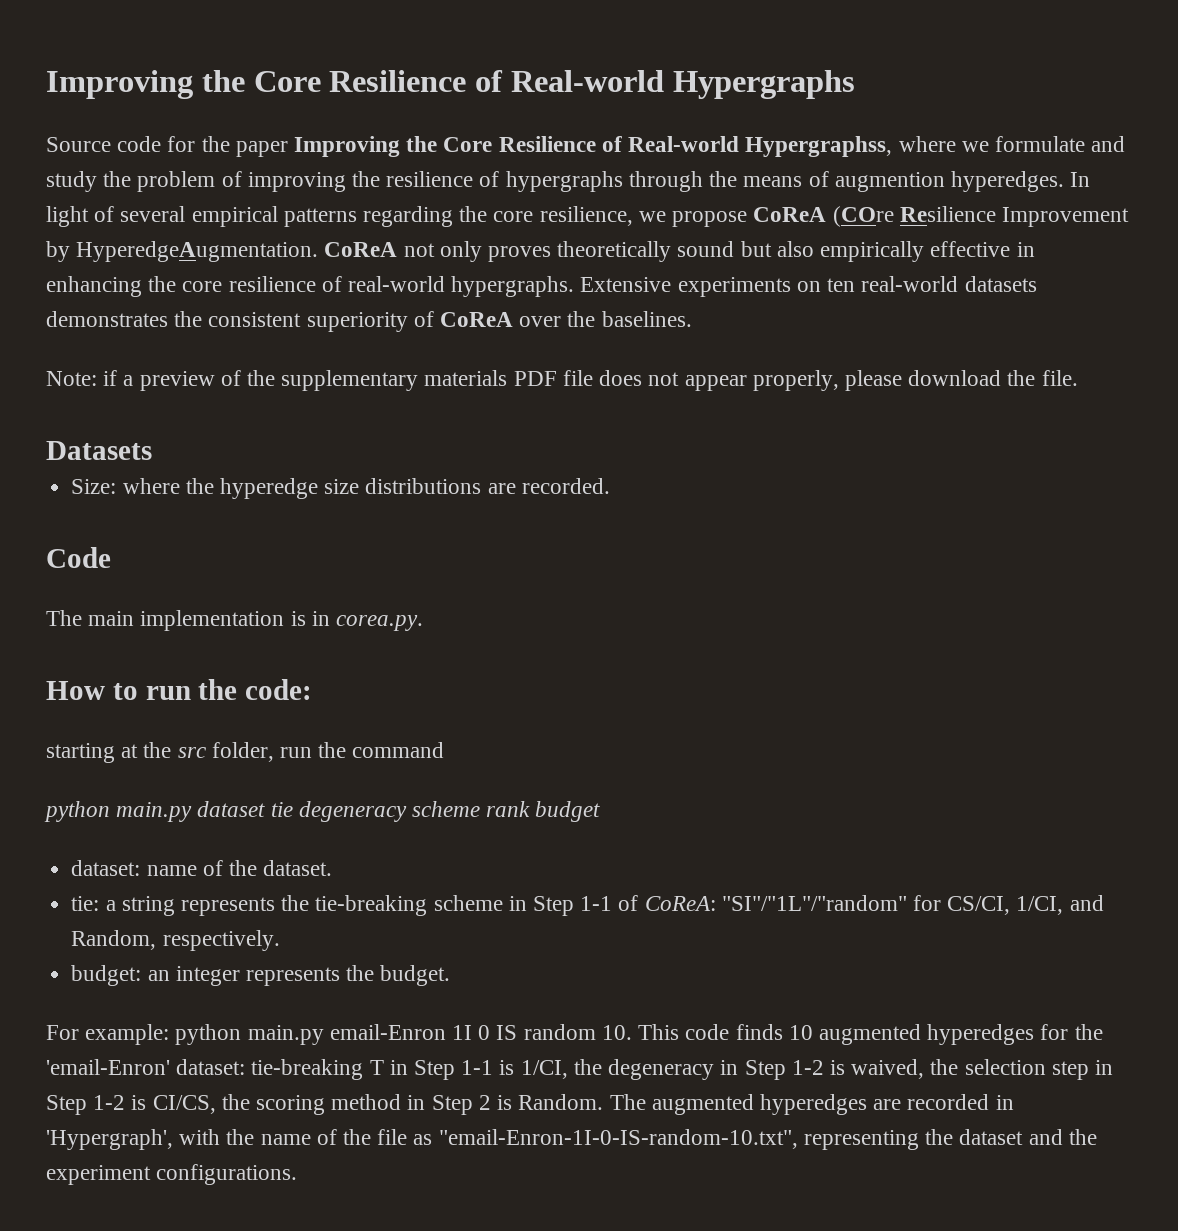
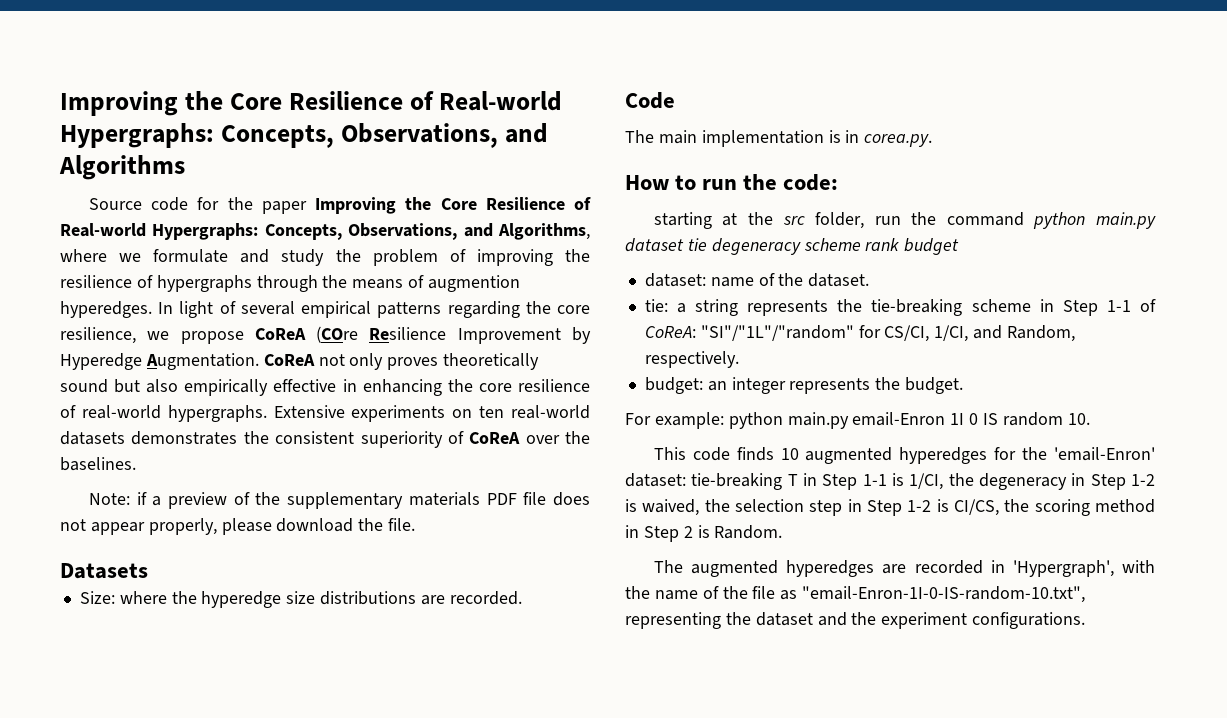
[46,70,855,99] Improving the Core Resilience of Real-world Hypergraphs -> [60,91,563,116] [60,123,548,148] [59,155,185,180] Improving the Core Resilience of Real-world Hypergraphs: Concepts, Observations, and Algorithms
[745,136,893,157] Hypergraphss, -> [152,223,591,240] Hypergraphs: Concepts, Observations, and Algorithms,
[76,241,319,262] HyperedgeAugmentation. -> [60,353,259,370] Hyperedge Augmentation.
(445, 750) // -> (1024, 219) none
(632, 1032) none -> (1090, 419) //
(604, 1102) none -> (783, 532) //

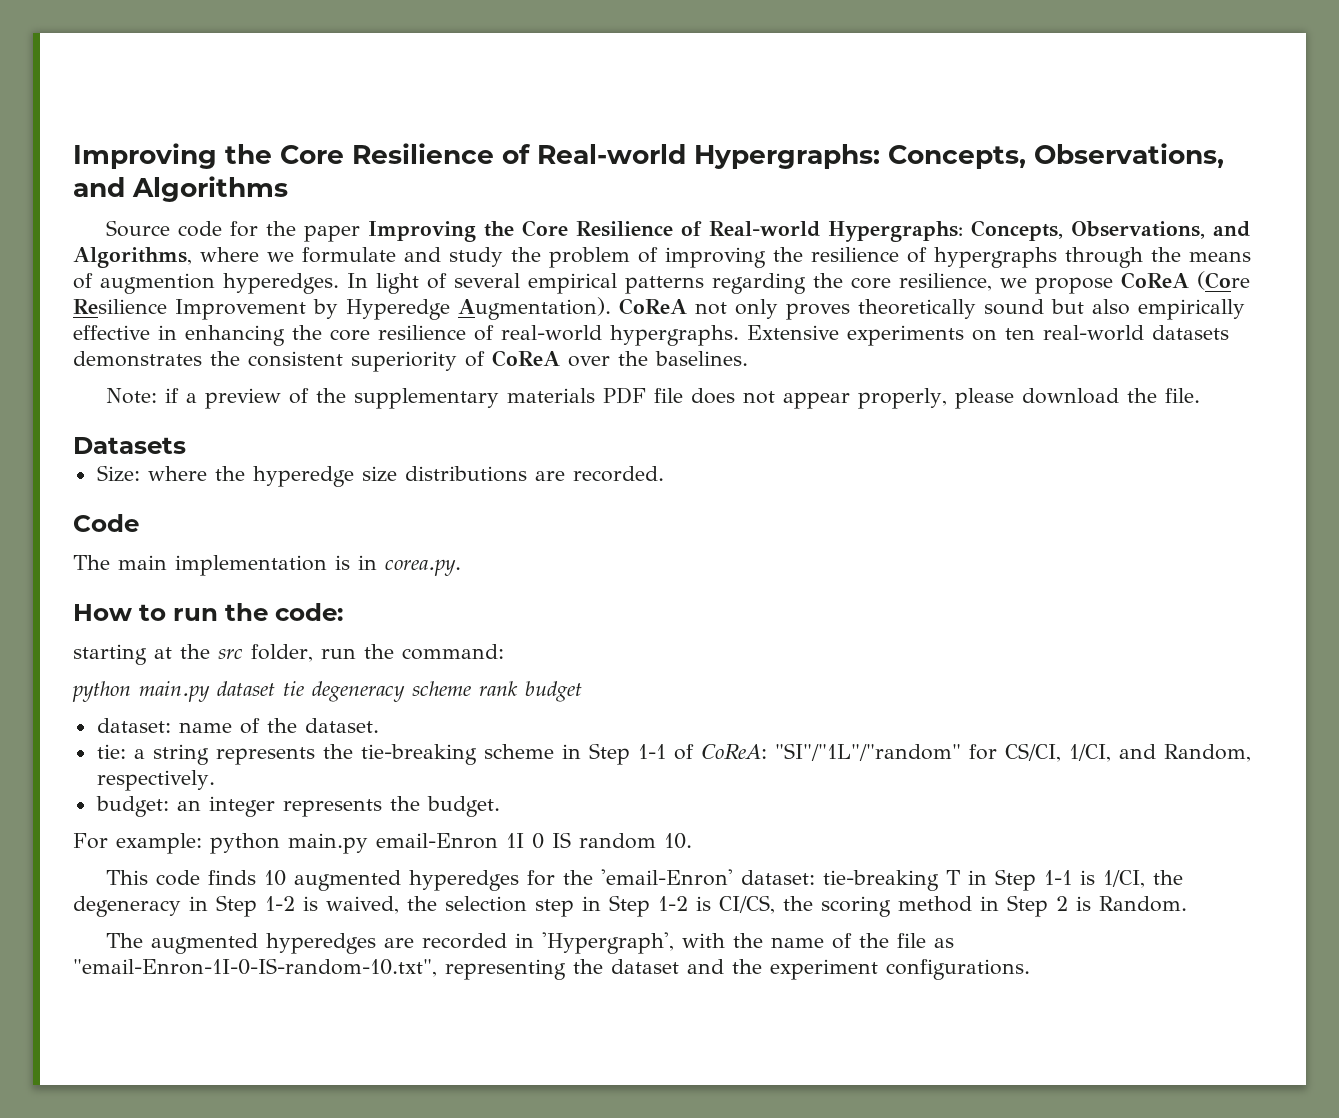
[316,326,359,343] (COre -> [1197,271,1250,290] (Core
[145,353,259,370] Augmentation. -> [458,297,611,320] Augmentation).
[946,212,1024,226] command -> [401,644,504,660] command: //

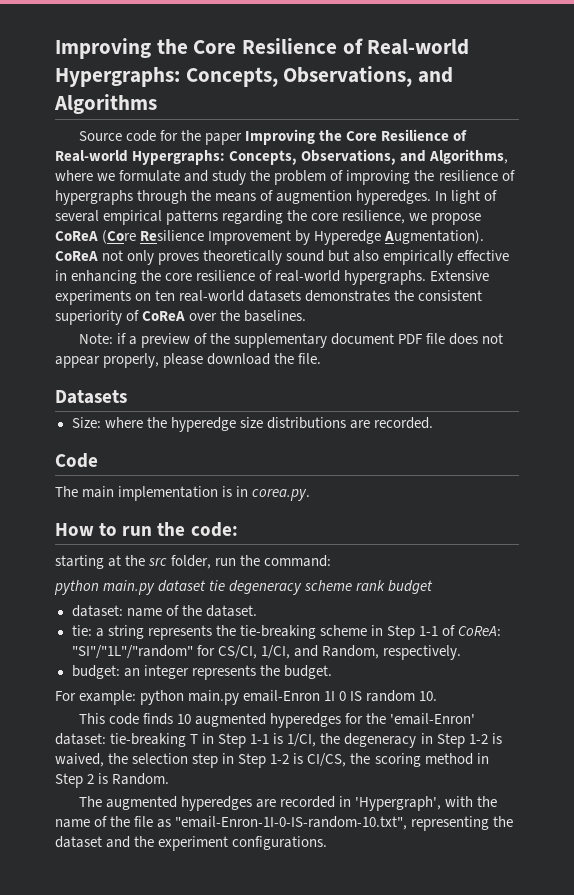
[507,388,596,403] materials -> [330,333,394,345] document

